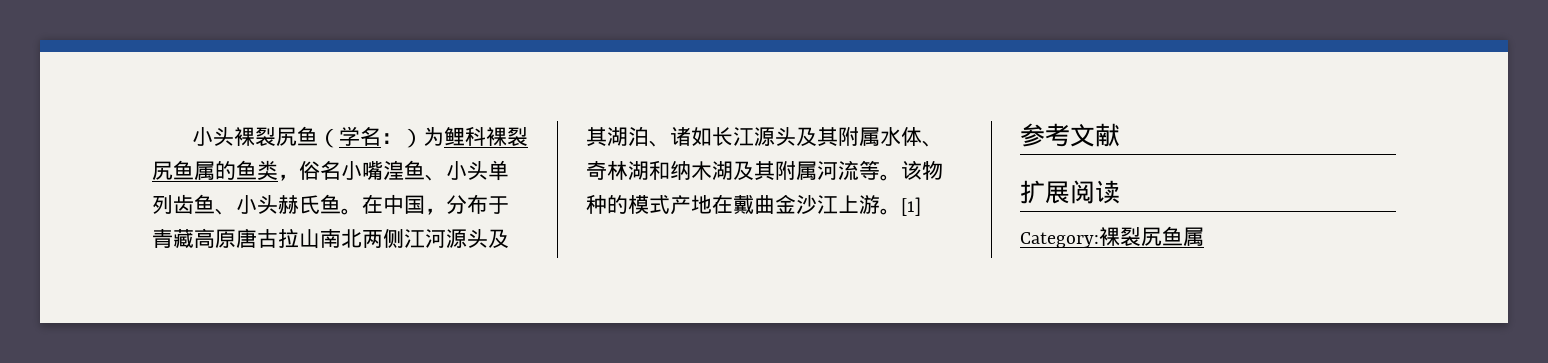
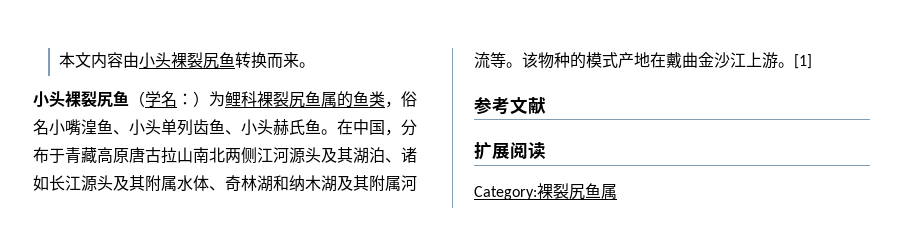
(191, 136) none -> [58,52,315,69] 本文内容由小头裸裂尻鱼转换而来。 //

